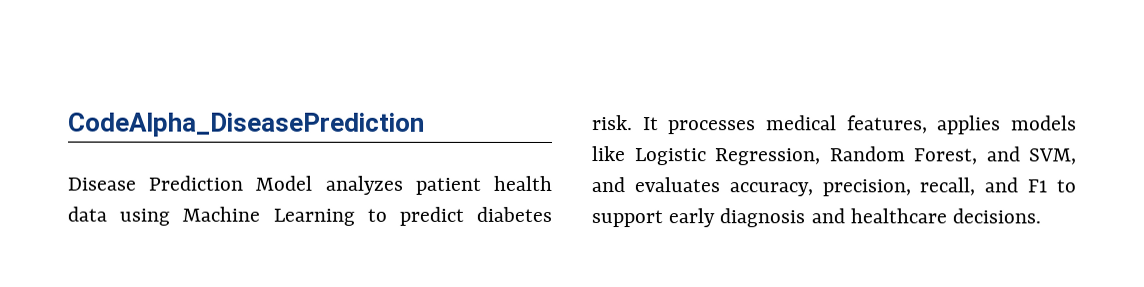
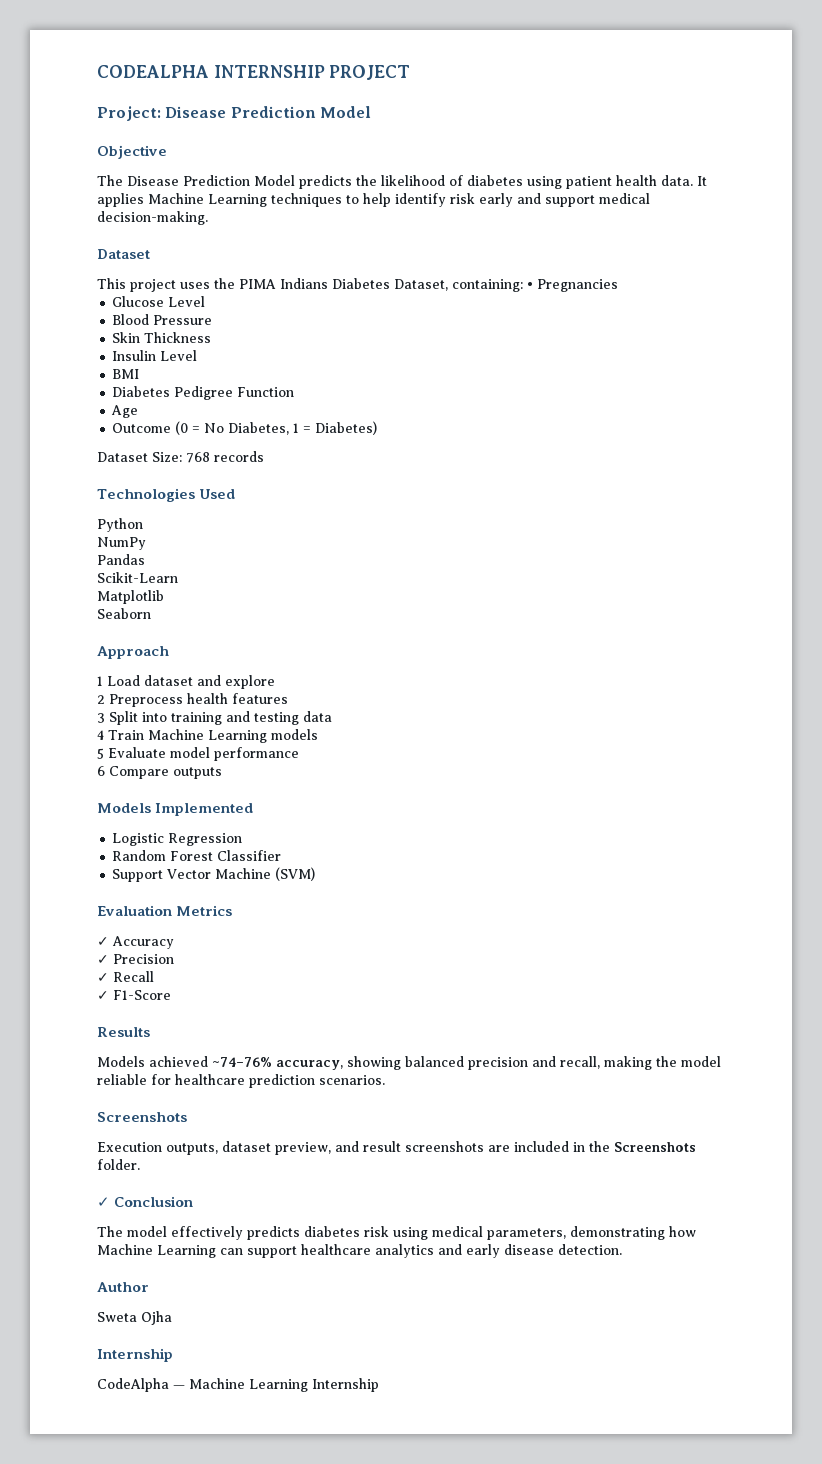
[68,112,425,137] [67,175,552,195] [67,206,552,226] [592,115,1077,135] [591,146,1076,166] [591,177,1076,197] [591,208,1042,228] CodeAlpha_DiseasePrediction // Disease Prediction Model analyzes patient health data using Machine Learning to predict diabetes risk. It processes medical features, applies models like Logistic Regression, Random Forest, and SVM, and evaluates accuracy, precision, recall, and F1 to support early diagnosis and healthcare decisions. -> [97,65,411,80] [97,106,372,121] [97,145,167,159] [97,175,707,189] [97,193,650,207] [97,211,208,225] [97,249,150,259] [97,278,618,292] [112,296,206,307] [112,314,213,325] [112,332,212,343] [112,350,198,361] [112,369,140,379] [112,386,295,400] [111,405,139,418] [112,421,378,435] [97,451,264,463] [97,488,236,502] [97,518,143,532] [97,537,146,550] [97,554,145,565] [97,572,178,583] [97,590,164,604] [97,608,151,619] [97,646,169,659] [97,675,275,689] [97,693,288,707] [97,711,332,725] [97,729,318,743] [97,747,299,761] [97,766,222,779] [97,803,254,816] [112,833,243,846] [112,850,282,861] [112,867,316,882] [97,905,233,916] [97,936,174,949] [97,954,174,964] [97,971,154,982] [97,990,171,1000] [97,1027,150,1037] [97,1056,721,1070] [97,1074,385,1088] [97,1112,187,1122] [97,1141,696,1155] [97,1159,140,1170] [97,1196,194,1207] [97,1226,696,1240] [97,1244,622,1258] [97,1282,149,1292] [97,1311,172,1325] [97,1348,173,1362] [97,1378,379,1392] CODEALPHA INTERNSHIP PROJECT // Project: Disease Prediction Model // Objective // The Disease Prediction Model predicts the likelihood of diabetes using patient health data. It applies Machine Learning techniques to help identify risk early and support medical decision-making. // Dataset // This project uses the PIMA Indians Diabetes Dataset, containing: • Pregnancies // Glucose Level // Blood Pressure // Skin Thickness // Insulin Level // BMI // Diabetes Pedigree Function // Age // Outcome (0 = No Diabetes, 1 = Diabetes) // Dataset Size: 768 records // Technologies Used // Python // NumPy // Pandas // Scikit-Learn // Matplotlib // Seaborn // Approach // 1 Load dataset and explore // 2 Preprocess health features // 3 Split into training and testing data // 4 Train Machine Learning models // 5 Evaluate model performance // 6 Compare outputs // Models Implemented // Logistic Regression // Random Forest Classifier // Support Vector Machine (SVM) // Evaluation Metrics // ✓ Accuracy // ✓ Precision // ✓ Recall // ✓ F1-Score // Results // Models achieved ~74–76% accuracy, showing balanced precision and recall, making the model reliable for healthcare prediction scenarios. // Screenshots // Execution outputs, dataset preview, and result screenshots are included in the Screenshots folder. // ✓ Conclusion // The model effectively predicts diabetes risk using medical parameters, demonstrating how Machine Learning can support healthcare analytics and early disease detection. // Author // Sweta Ojha // Internship // CodeAlpha — Machine Learning Internship

